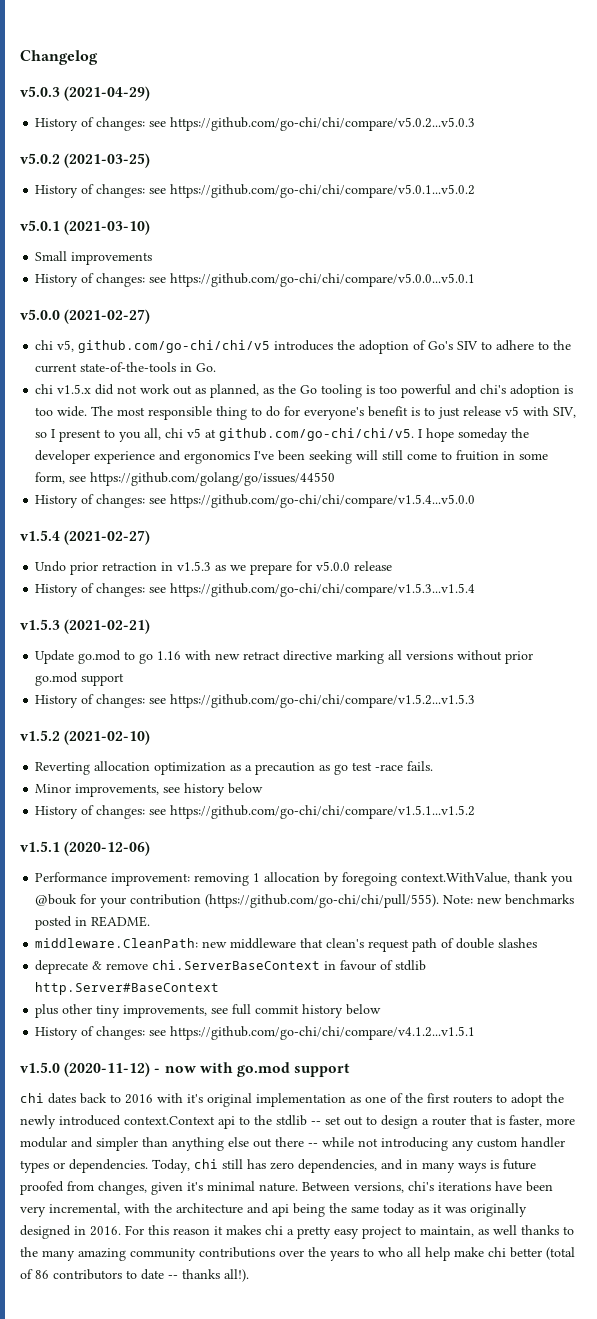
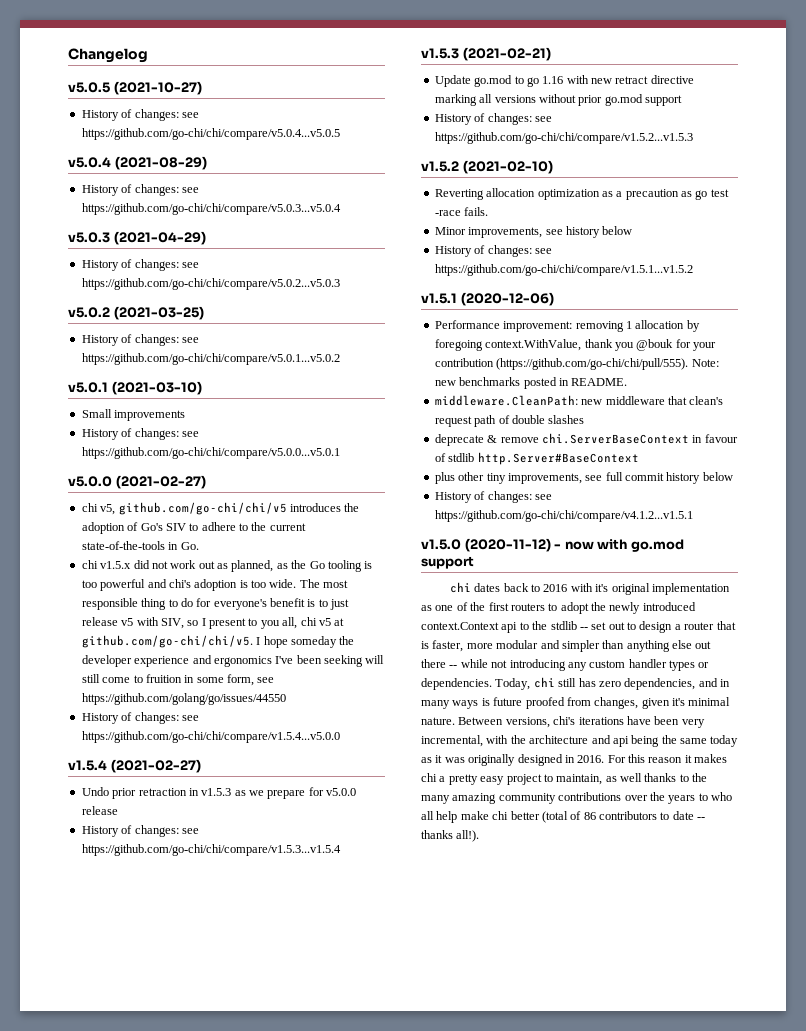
(98, 57) none -> [68,81,202,95] [81,109,199,121] [81,128,340,140] [68,156,207,170] [81,184,199,196] [81,203,341,215] // v5.0.5 (2021-10-27) // History of changes: see https://github.com/go-chi/chi/compare/v5.0.4...v5.0.5 // v5.0.4 (2021-08-29) // History of changes: see https://github.com/go-chi/chi/compare/v5.0.3...v5.0.4

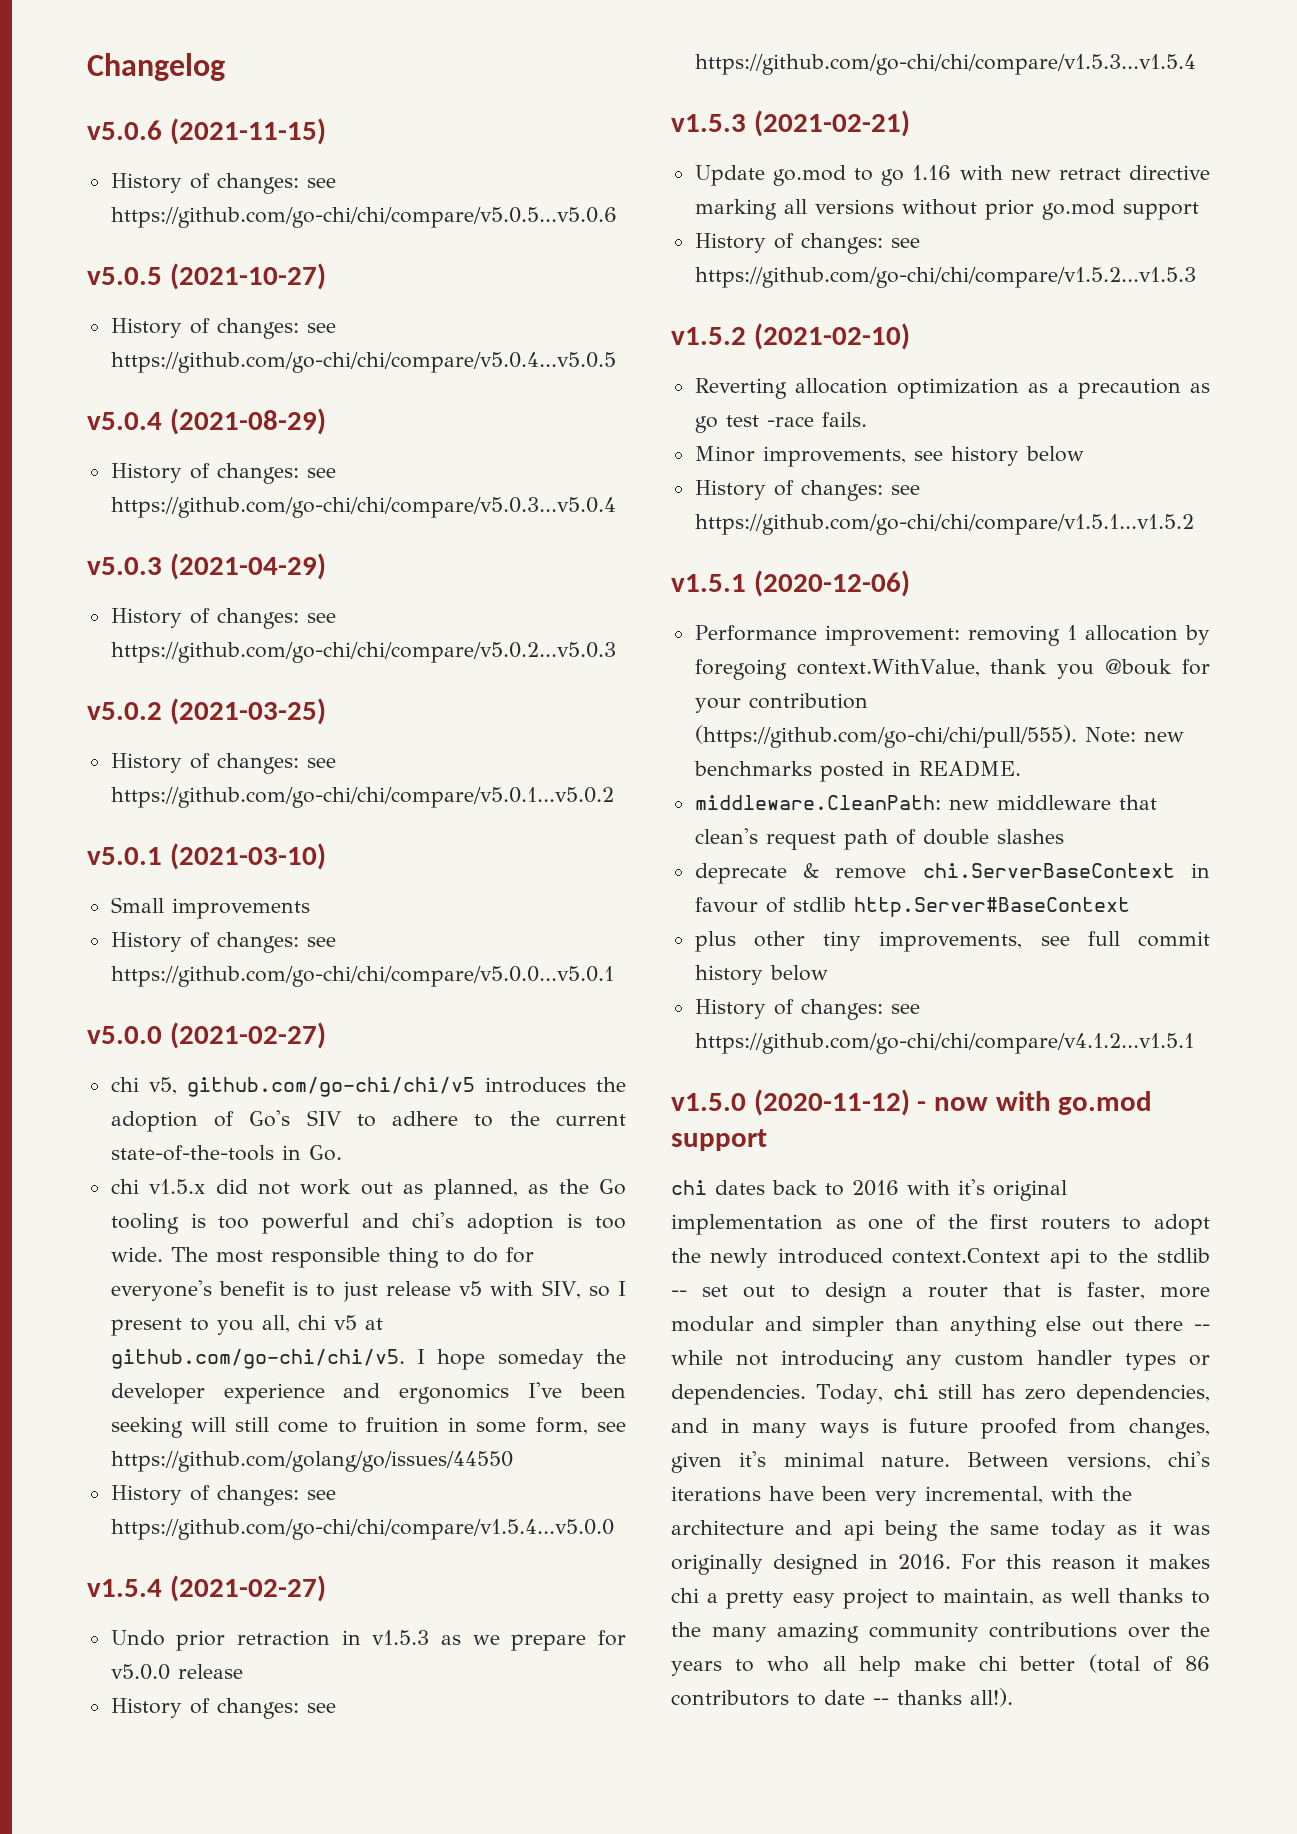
(148, 55) none -> [87,118,326,145] [110,173,336,194] [110,207,617,228] // v5.0.6 (2021-11-15) // History of changes: see https://github.com/go-chi/chi/compare/v5.0.5...v5.0.6

